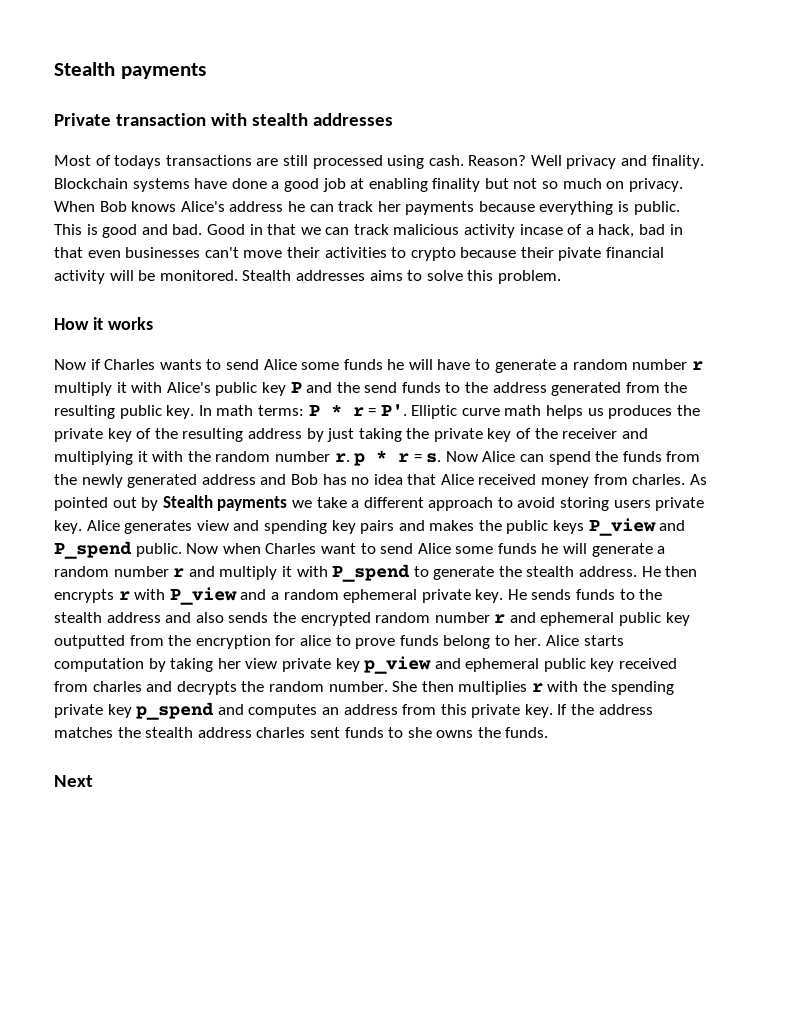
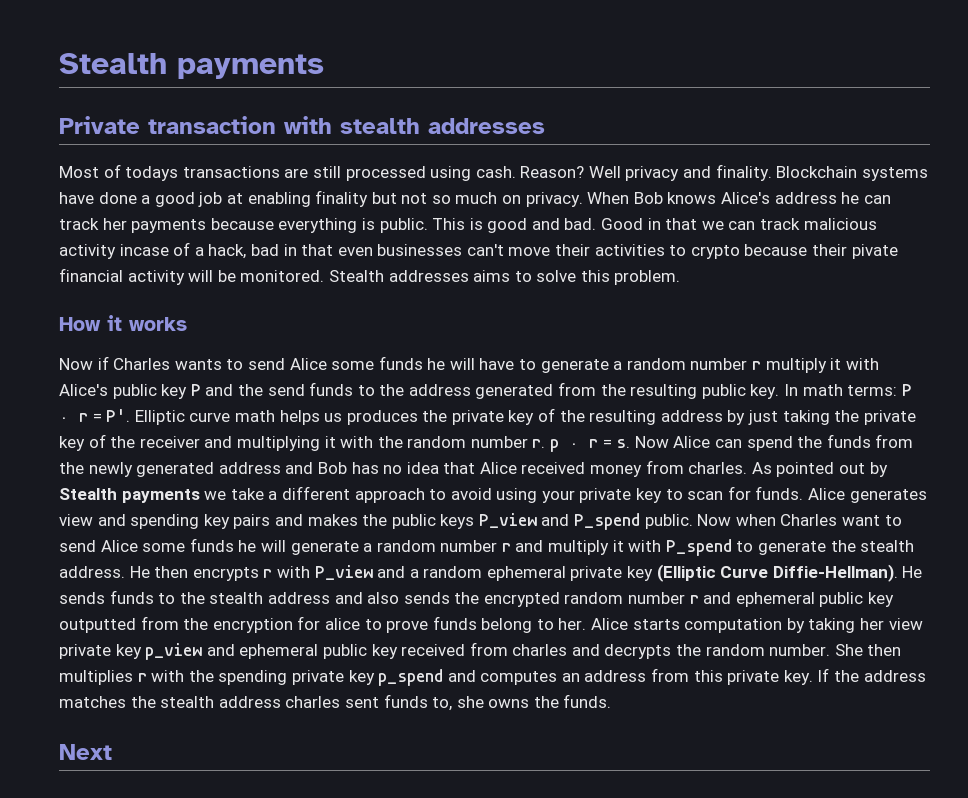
[330,404,342,416] * -> [59,417,69,422] ·
[376,450,388,462] * -> [569,443,580,448] ·
[560,497,705,511] [54,520,82,534] storing users private key. -> [496,486,804,503] using your private key to scan for funds.
[475,589,504,603] key. -> [627,564,898,582] key (Elliptic Curve Diffie-Hellman).
[388,727,404,738] to -> [432,697,453,711] to,

